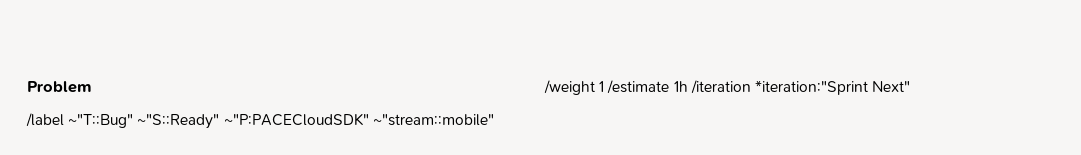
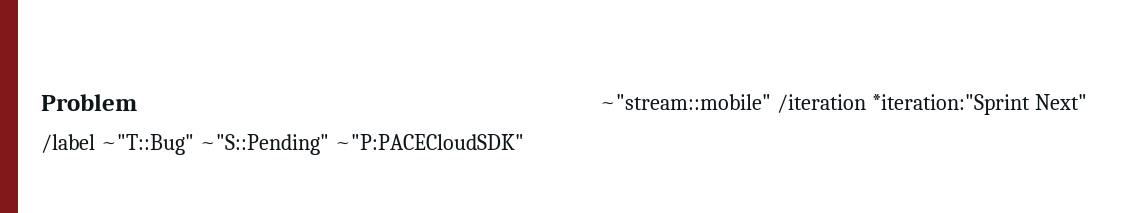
[137,114,220,129] ~"S::Ready" -> [199,134,329,155] ~"S::Pending"
[544,80,688,95] /weight 1 /estimate 1h -> (771, 102) none

